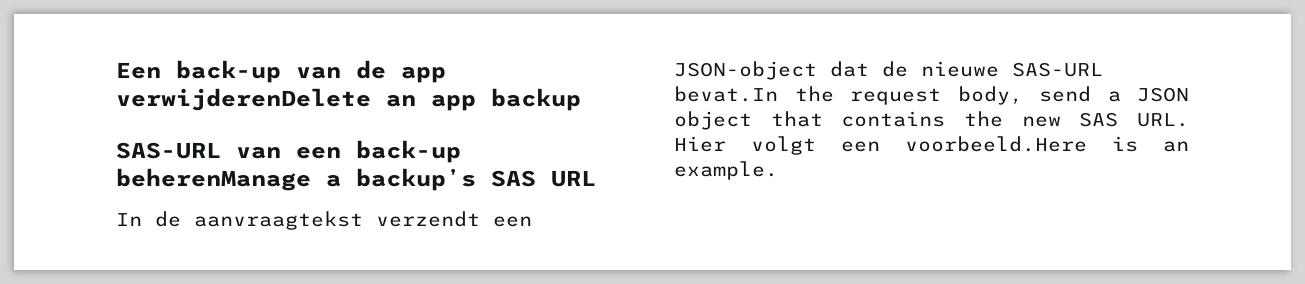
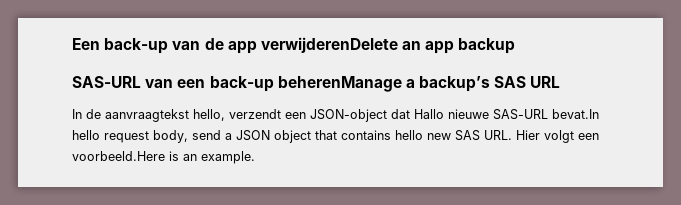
(363, 220) none -> [193,109,225,121] hello,
[882,61,908,77] de -> [414,109,444,119] Hallo
[794,86,834,102] the -> [72,130,100,140] hello
[964,111,1003,127] the -> [395,130,423,140] hello

